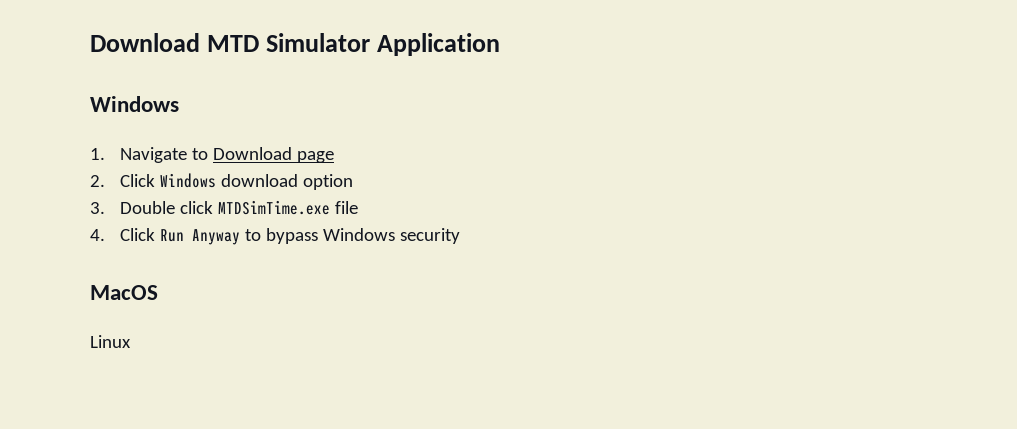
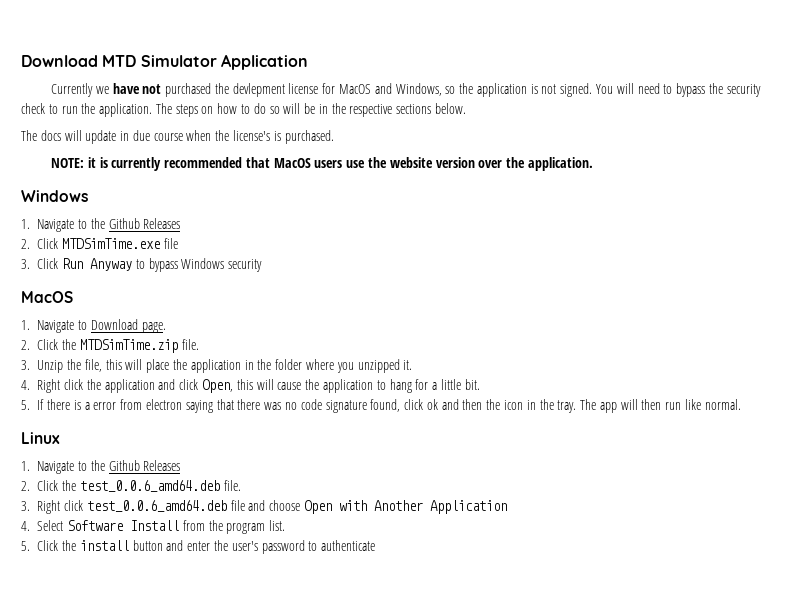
(501, 44) none -> [50,83,761,97] [21,103,467,117] [21,130,334,144] [50,157,593,171] // Currently we have not purchased the devlepment license for MacOS and Windows, so the application is not signed. You will need to bypass the security check to run the application. The steps on how to do so will be in the respective sections below. // The docs will update in due course when the license's is purchased. // NOTE: it is currently recommended that MacOS users use the website version over the application.
[213,147,335,163] [90,173,354,190] [90,201,214,214] Download page // 2. Click Windows download option // 3. Double click -> [90,218,181,229] [21,238,59,249] the Github Releases // 2. Click
[90,229,105,241] 4. -> [21,259,30,269] 3.
[90,335,131,348] Linux -> [21,319,166,333] [21,339,199,353] [21,359,413,373] [21,379,480,393] [21,399,741,413] [21,432,60,444] [21,460,181,474] [21,480,241,492] [21,500,508,514] [21,520,286,534] [21,540,376,554] 1. Navigate to Download page. // 2. Click the MTDSimTime.zip file. // 3. Unzip the file, this will place the application in the folder where you unzipped it. // 4. Right click the application and click Open, this will cause the application to hang for a little bit. // 5. If there is a error from electron saying that there was no code signature found, click ok and then the icon in the tray. The app will then run like normal. // Linux // 1. Navigate to the Github Releases // 2. Click the test_0.0.6_amd64.deb file. // 3. Right click test_0.0.6_amd64.deb file and choose Open with Another Application // 4. Select Software Install from the program list. // 5. Click the install button and enter the user's password to authenticate

